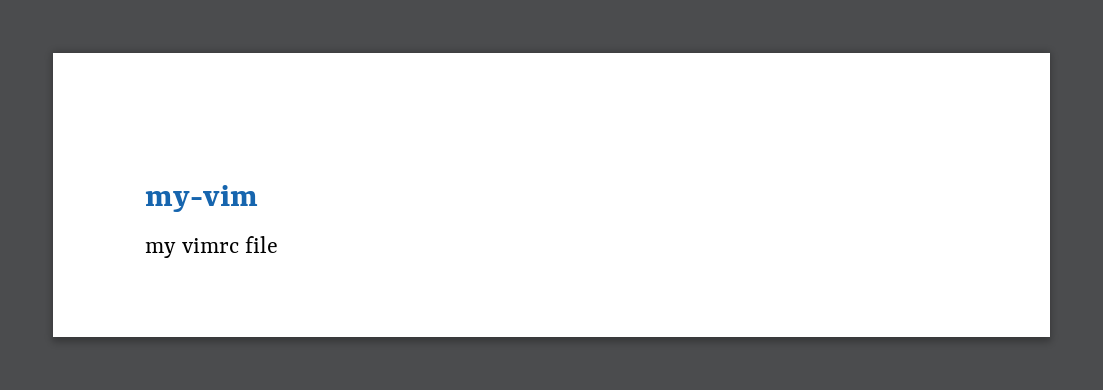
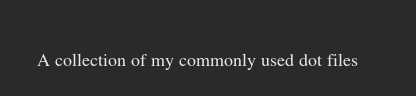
[145,185,258,212] [145,236,279,258] my-vim // my vimrc file -> [37,53,358,70] A collection of my commonly used dot files

